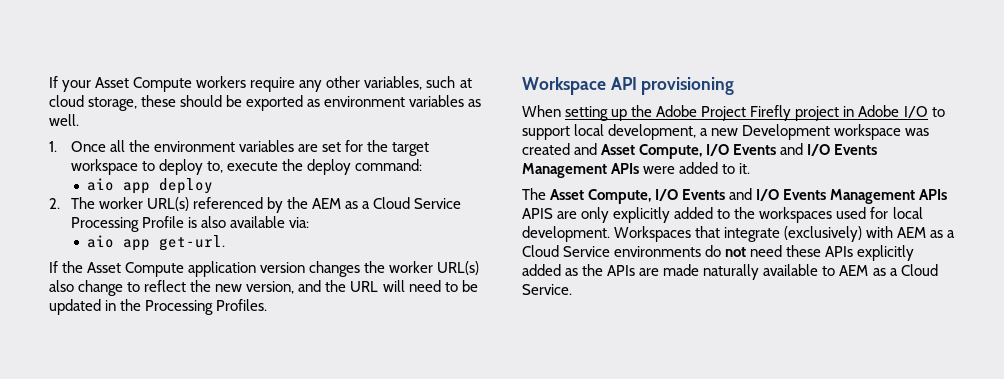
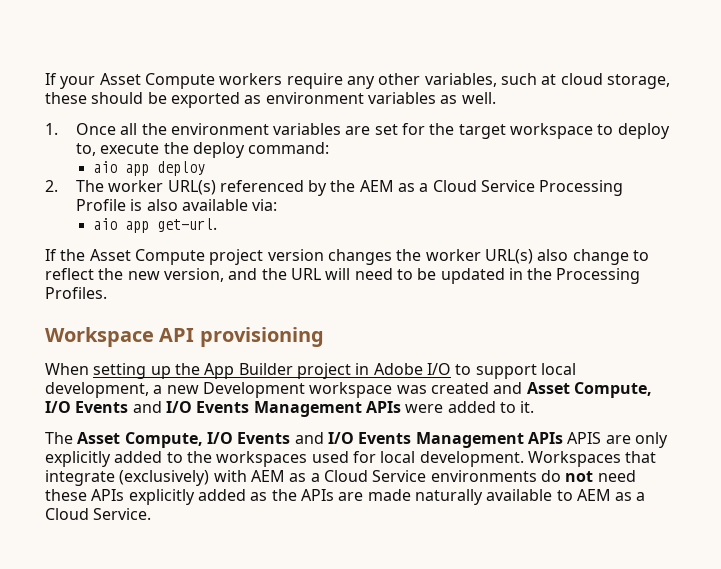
[188,261,257,277] application -> [209,249,264,265] project
[656,105,792,121] Adobe Project Firefly -> [204,363,293,379] App Builder

